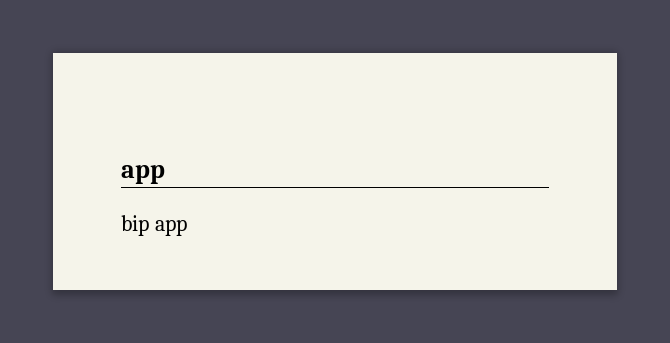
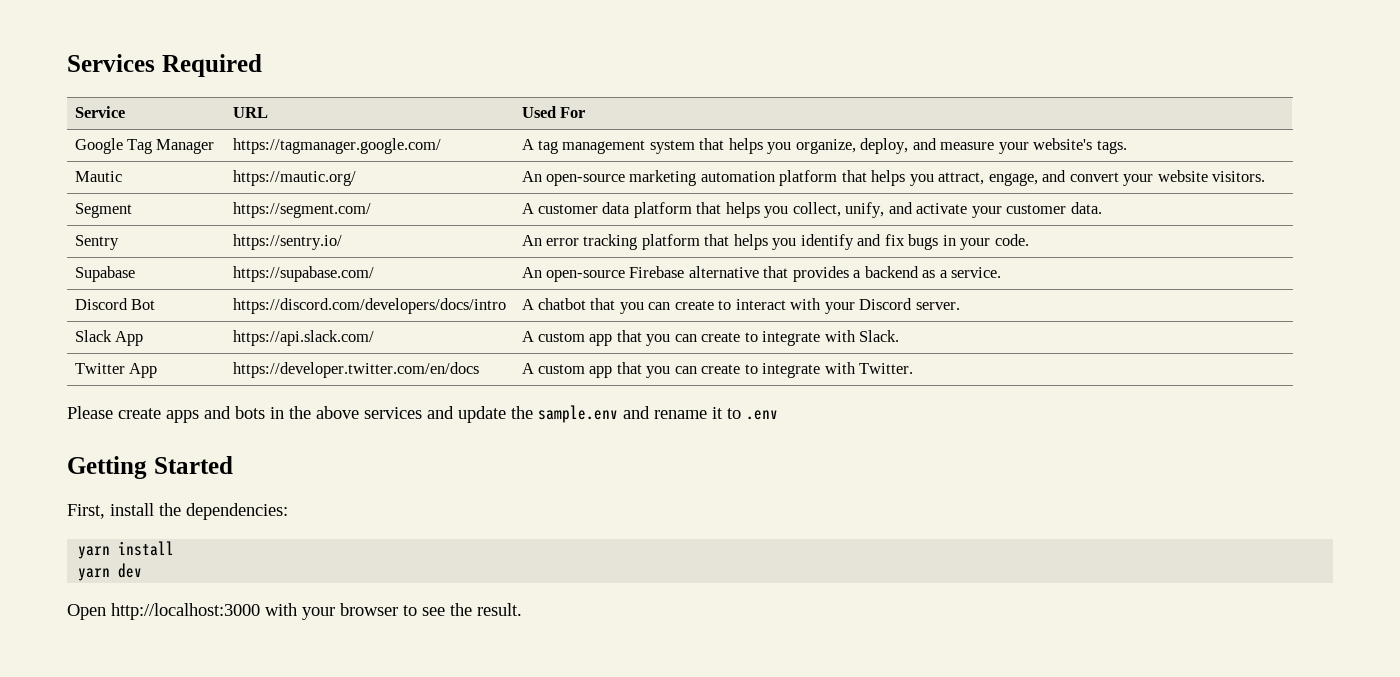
[121,165,165,184] [121,215,187,236] app // bip app -> [67,54,262,77] [74,106,125,118] [232,107,268,118] [521,106,586,118] [74,138,215,154] [232,138,441,154] [521,138,1127,154] [74,171,122,182] [232,170,356,186] [521,170,1265,186] [74,203,132,218] [232,202,371,218] [521,202,1102,218] [74,235,119,250] [232,234,342,250] [521,234,1029,250] [74,266,135,282] [232,266,374,282] [521,266,1002,282] [74,298,156,310] [232,298,506,314] [521,298,960,314] [74,330,144,346] [232,330,374,346] [521,330,900,346] [74,363,158,378] [232,362,479,378] [521,362,914,378] [67,405,778,423] [67,456,233,479] [67,503,288,520] [78,541,175,559] [78,563,143,581] [67,603,522,620] Services Required // Service | URL | Used For // Google Tag Manager | https://tagmanager.google.com/ | A tag management system that helps you organize, deploy, and measure your website's tags. // Mautic | https://mautic.org/ | An open-source marketing automation platform that helps you attract, engage, and convert your website visitors. // Segment | https://segment.com/ | A customer data platform that helps you collect, unify, and activate your customer data. // Sentry | https://sentry.io/ | An error tracking platform that helps you identify and fix bugs in your code. // Supabase | https://supabase.com/ | An open-source Firebase alternative that provides a backend as a service. // Discord Bot | https://discord.com/developers/docs/intro | A chatbot that you can create to interact with your Discord server. // Slack App | https://api.slack.com/ | A custom app that you can create to integrate with Slack. // Twitter App | https://developer.twitter.com/en/docs | A custom app that you can create to integrate with Twitter. // Please create apps and bots in the above services and update the sample.env and rename it to .env // Getting Started // First, install the dependencies: // yarn install // yarn dev // Open http://localhost:3000 with your browser to see the result.

